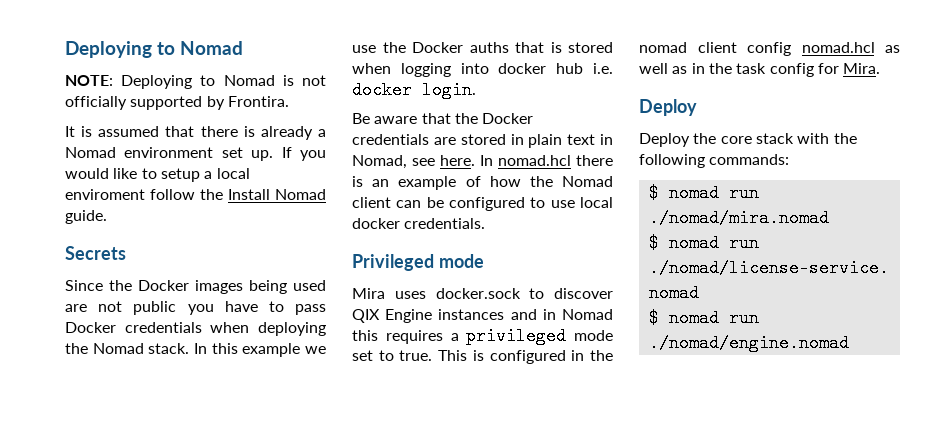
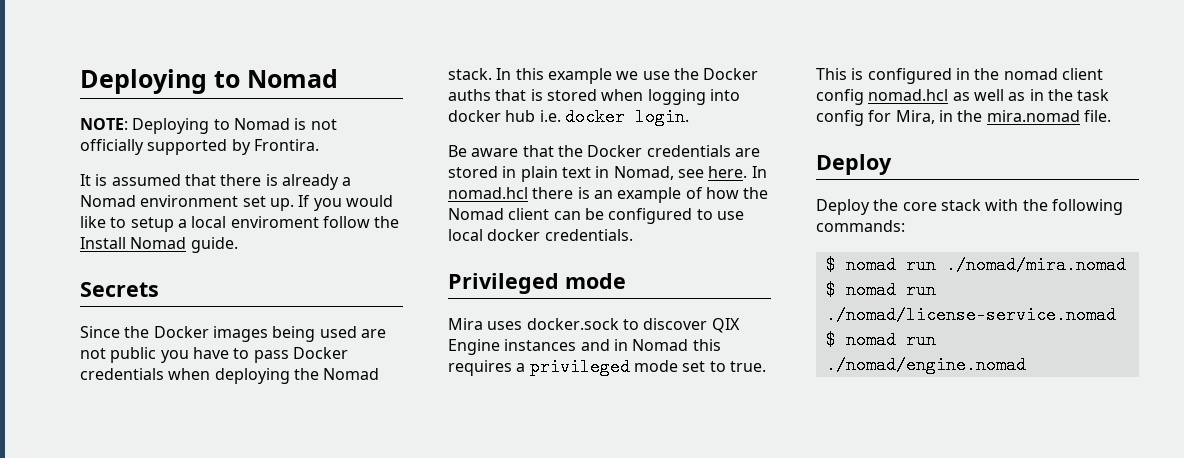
[843,63,881,74] Mira. -> [895,110,1111,124] Mira, in the mira.nomad file.

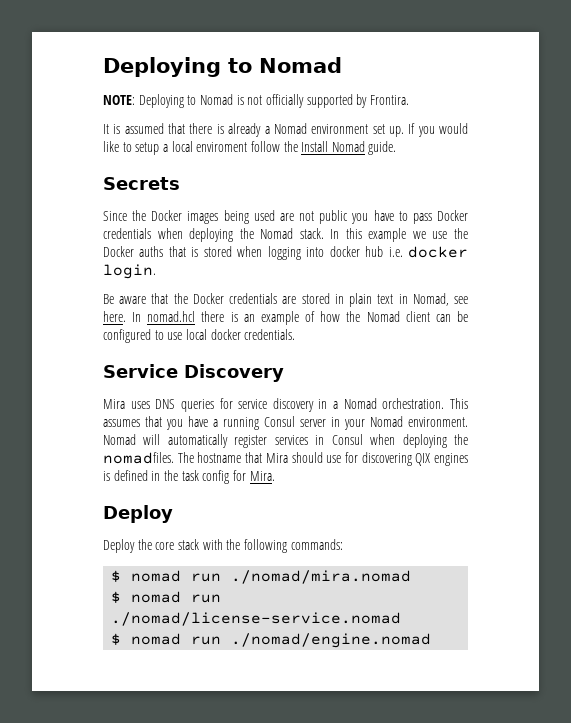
[448,273,626,294] Privileged mode -> [103,364,284,382] Service Discovery
[526,318,740,333] [448,339,721,355] [448,358,766,376] [816,68,1103,84] [816,89,1026,105] docker.sock to discover QIX Engine instances and in Nomad this requires a privileged mode set to true. This is configured in the nomad client config nomad.hcl as well as -> [155,398,468,412] [103,416,468,430] [103,434,469,448] [103,452,468,466] [103,470,148,481] DNS queries for service discovery in a Nomad orchestration. This assumes that you have a running Consul server in your Nomad environment. Nomad will automatically register services in Consul when deploying the nomadfiles. The hostname that Mira should use for discovering QIX engines is defined
[895,110,1111,124] Mira, in the mira.nomad file. -> [249,471,275,481] Mira.

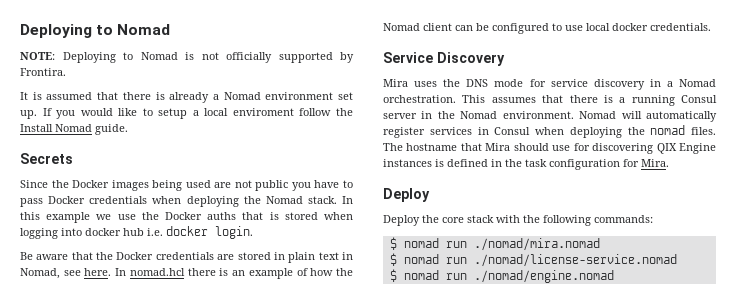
[155,399,214,412] DNS queries -> [443,79,524,87] the DNS mode
[166,416,208,430] you have -> [569,95,613,103] there is
[344,419,365,430] your -> [437,111,455,119] the
[103,452,174,464] nomadfiles. -> [650,125,716,135] nomad files.
[433,453,468,466] engines -> [679,143,716,154] [383,159,432,167] Engine instances
[202,470,230,484] config -> [549,159,620,170] configuration

